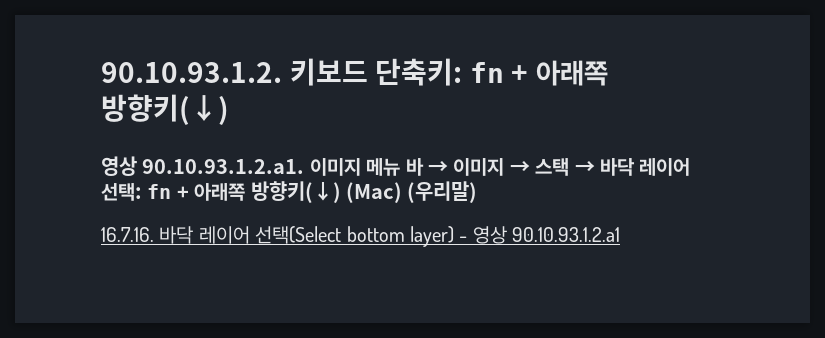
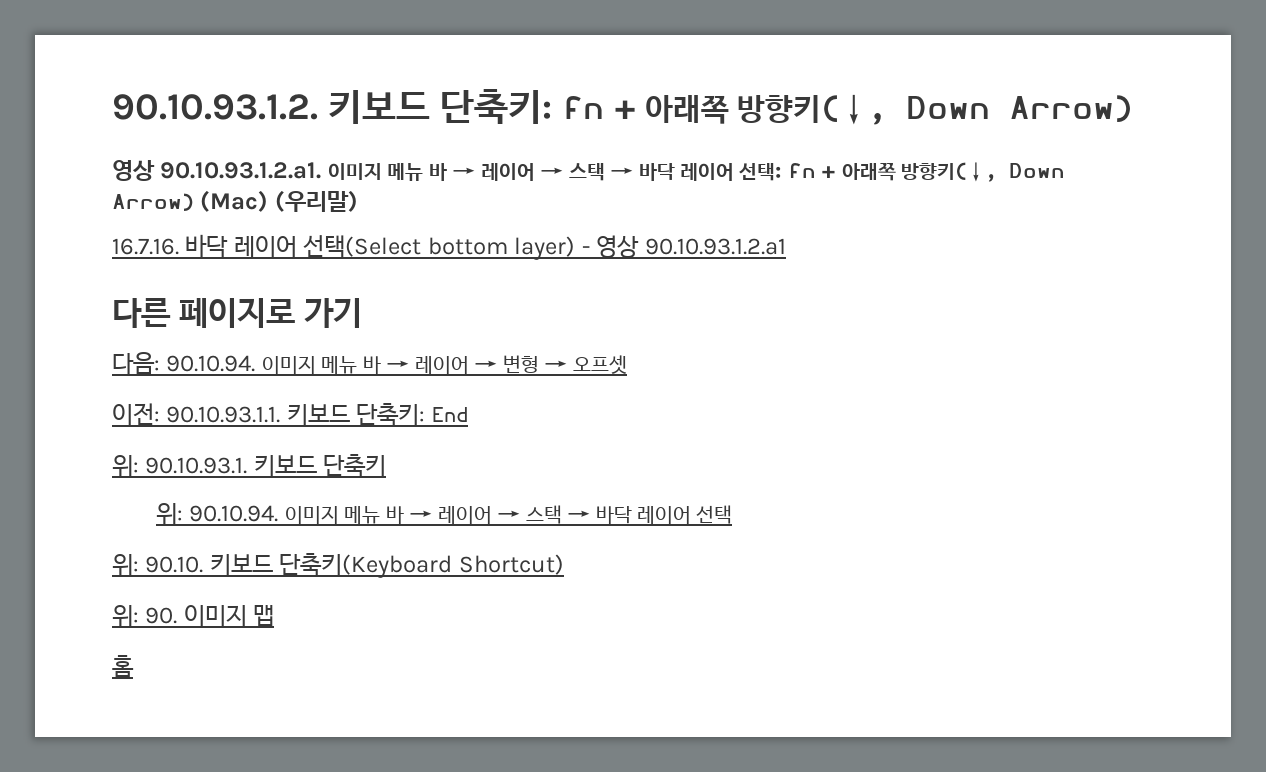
[101,94,229,125] 방향키(↓) -> [736,94,1133,125] 방향키(↓, Down Arrow)
[453,158,505,176] 이미지 -> [480,163,535,181] 레이어
[250,181,341,203] 방향키(↓) -> [901,162,1066,182] [112,193,194,211] 방향키(↓, Down Arrow)
(621, 234) none -> [112,298,362,328] [112,352,627,374] [112,403,468,426] [112,454,387,477] [155,503,733,525] [112,553,564,578] [112,605,275,627] [112,655,134,677] // 다른 페이지로 가기 // 다음: 90.10.94. 이미지 메뉴 바 → 레이어 → 변형 → 오프셋 // 이전: 90.10.93.1.1. 키보드 단축키: End // 위: 90.10.93.1. 키보드 단축키 // 위: 90.10.94. 이미지 메뉴 바 → 레이어 → 스택 → 바닥 레이어 선택 // 위: 90.10. 키보드 단축키(Keyboard Shortcut) // 위: 90. 이미지 맵 // 홈

